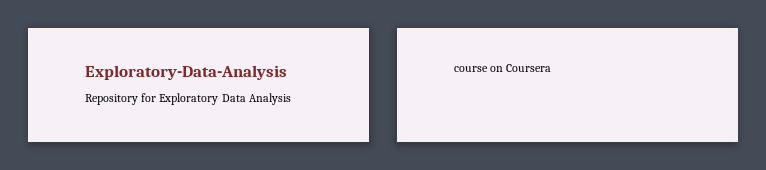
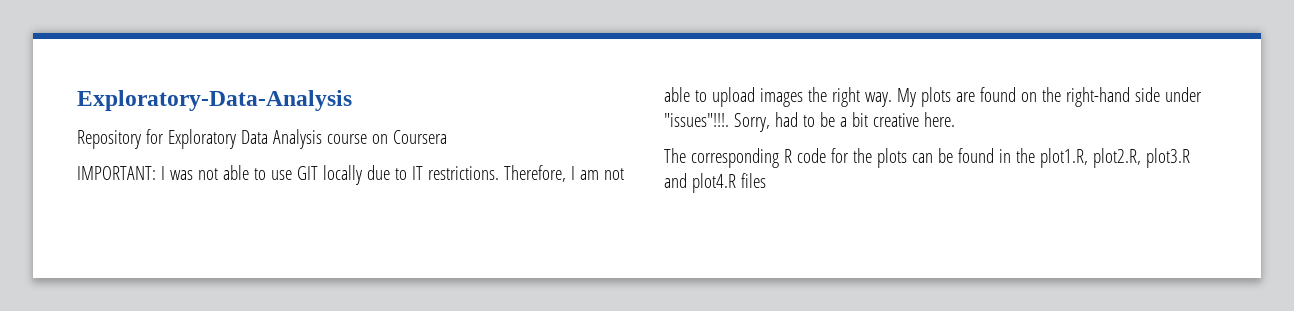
(552, 68) none -> [77,165,624,185] [664,87,1202,107] [664,112,955,132] [664,148,1190,168] [664,173,766,193] // IMPORTANT: I was not able to use GIT locally due to IT restrictions. Therefore, I am not able to upload images the right way. My plots are found on the right-hand side under "issues"!!!. Sorry, had to be a bit creative here. // The corresponding R code for the plots can be found in the plot1.R, plot2.R, plot3.R and plot4.R files

